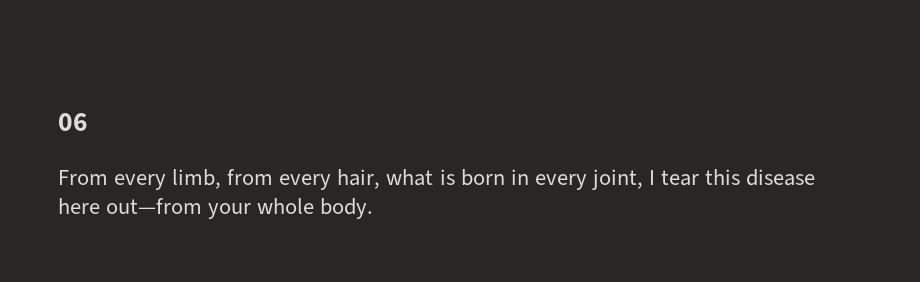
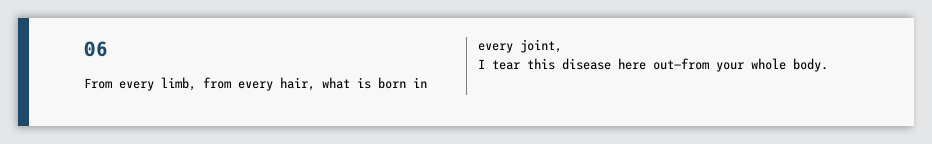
(643, 179) none -> (562, 46) //

